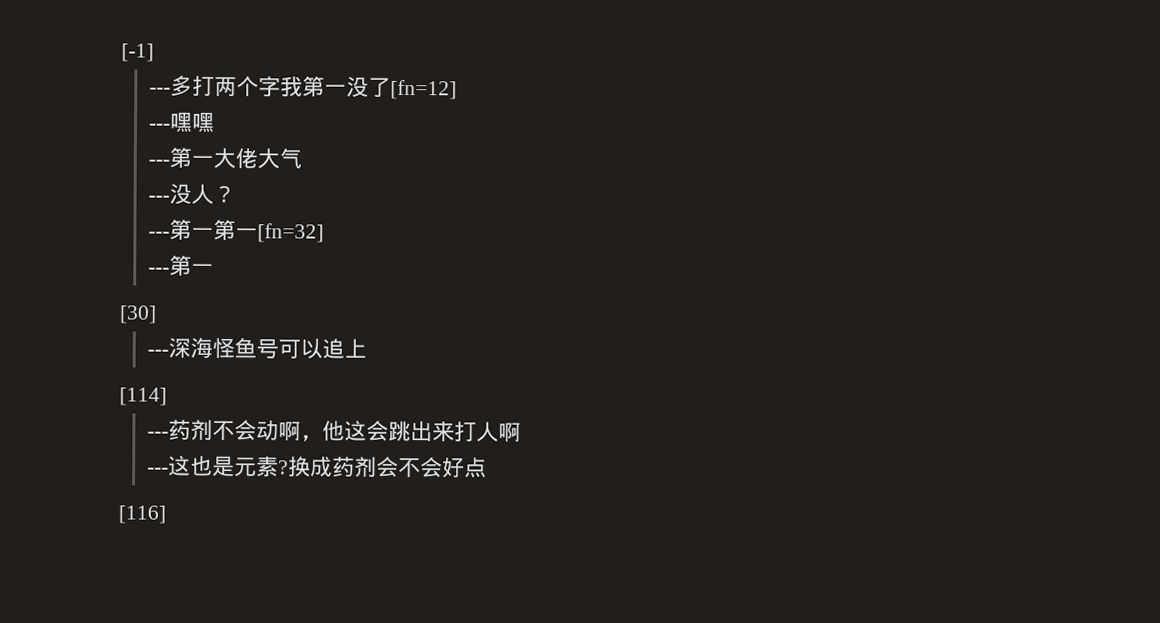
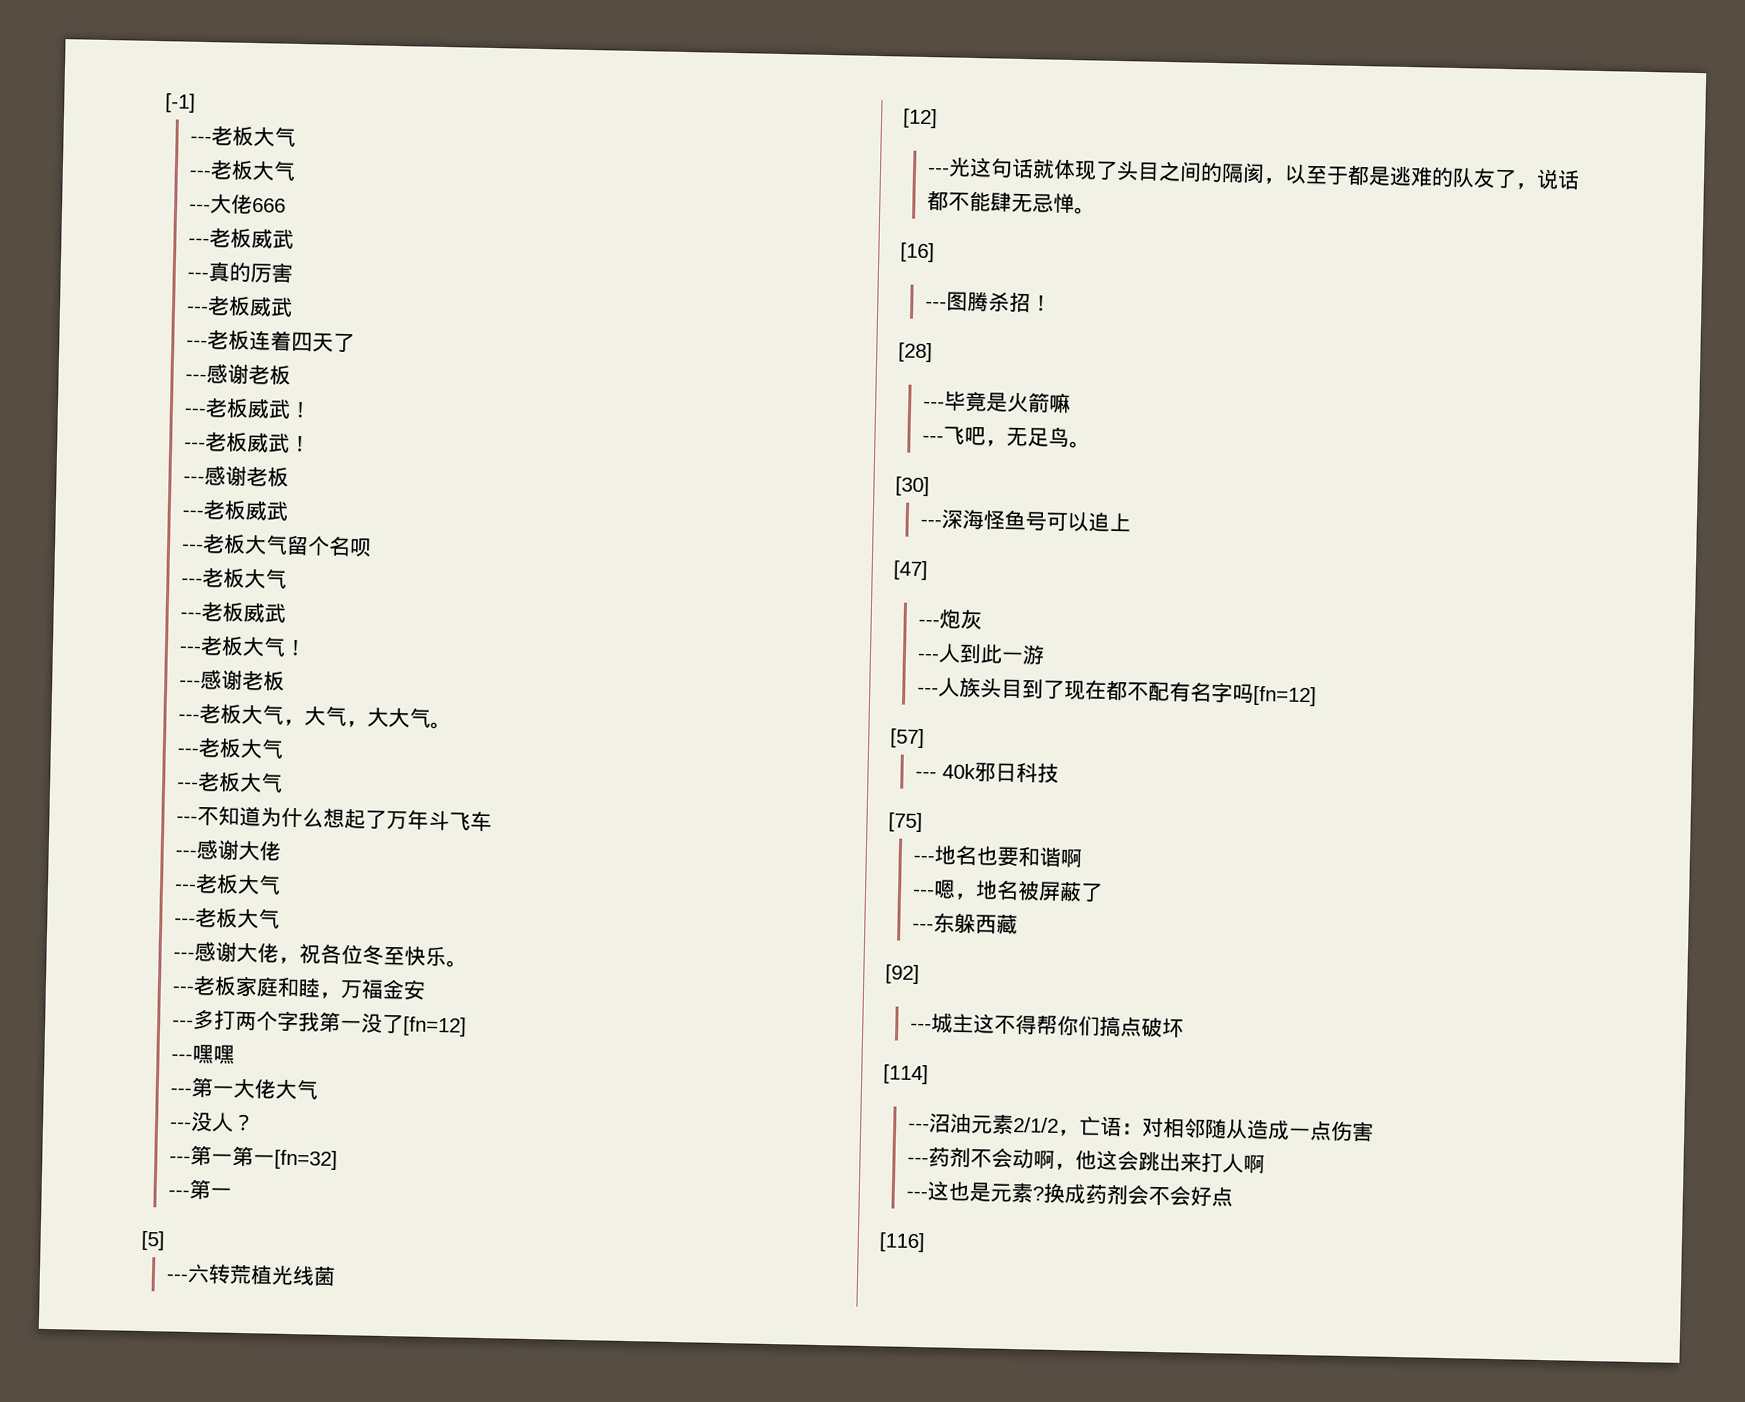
(154, 52) none -> [189,126,296,147] [188,160,296,181] [188,194,286,215] [187,228,294,249] [186,262,293,284] [185,296,293,317] [185,329,355,353] [184,363,291,385] [183,398,312,419] [183,432,311,453] [182,465,289,487] [181,500,289,521] [180,534,372,557] [180,568,287,589] [179,602,286,623] [178,636,307,657] [178,669,285,691] [177,704,452,730] [176,738,284,759] [176,771,283,793] [175,806,492,833] [174,838,281,861] [173,873,281,895] [173,907,280,929] [172,940,468,968] [171,975,426,1000] // ---老板大气 // ---老板大气 // ---大佬666 // ---老板威武 // ---真的厉害 // ---老板威武 // ---老板连着四天了 // ---感谢老板 // ---老板威武！ // ---老板威武！ // ---感谢老板 // ---老板威武 // ---老板大气留个名呗 // ---老板大气 // ---老板威武 // ---老板大气！ // ---感谢老板 // ---老板大气，大气，大大气。 // ---老板大气 // ---老板大气 // ---不知道为什么想起了万年斗飞车 // ---感谢大佬 // ---老板大气 // ---老板大气 // ---感谢大佬，祝各位冬至快乐。 // ---老板家庭和睦，万福金安
(215, 268) none -> [141,1230,165,1251] [165,1263,336,1286] [902,108,938,129] [926,156,1580,190] [926,190,1096,215] [900,242,935,263] [924,290,1052,313] [898,342,933,363] [922,390,1071,414] [921,425,1091,449] // [5] // ---六转荒植光线菌 // [12] // ---光这句话就体现了头目之间的隔阂，以至于都是逃难的队友了，说话都不能肆无忌惮。 // [16] // ---图腾杀招！ // [28] // ---毕竟是火箭嘛 // ---飞吧，无足鸟。
[119,387,167,406] [114] -> [893,560,928,581] [917,608,982,631] [916,643,1045,665] [916,677,1317,707] [890,728,925,749] [914,761,1059,783] [888,812,923,833] [912,845,1082,868] [911,879,1103,902] [911,912,1018,936] [885,964,920,985] [909,1013,1184,1038] [883,1064,929,1085] [907,1113,1374,1142] [47] // ---炮灰 // ---人到此一游 // ---人族头目到了现在都不配有名字吗[fn=12] // [57] // --- 40k邪日科技 // [75] // ---地名也要和谐啊 // ---嗯，地名被屏蔽了 // ---东躲西藏 // [92] // ---城主这不得帮你们搞点破坏 // [114] // ---沼油元素2/1/2，亡语：对相邻随从造成一点伤害

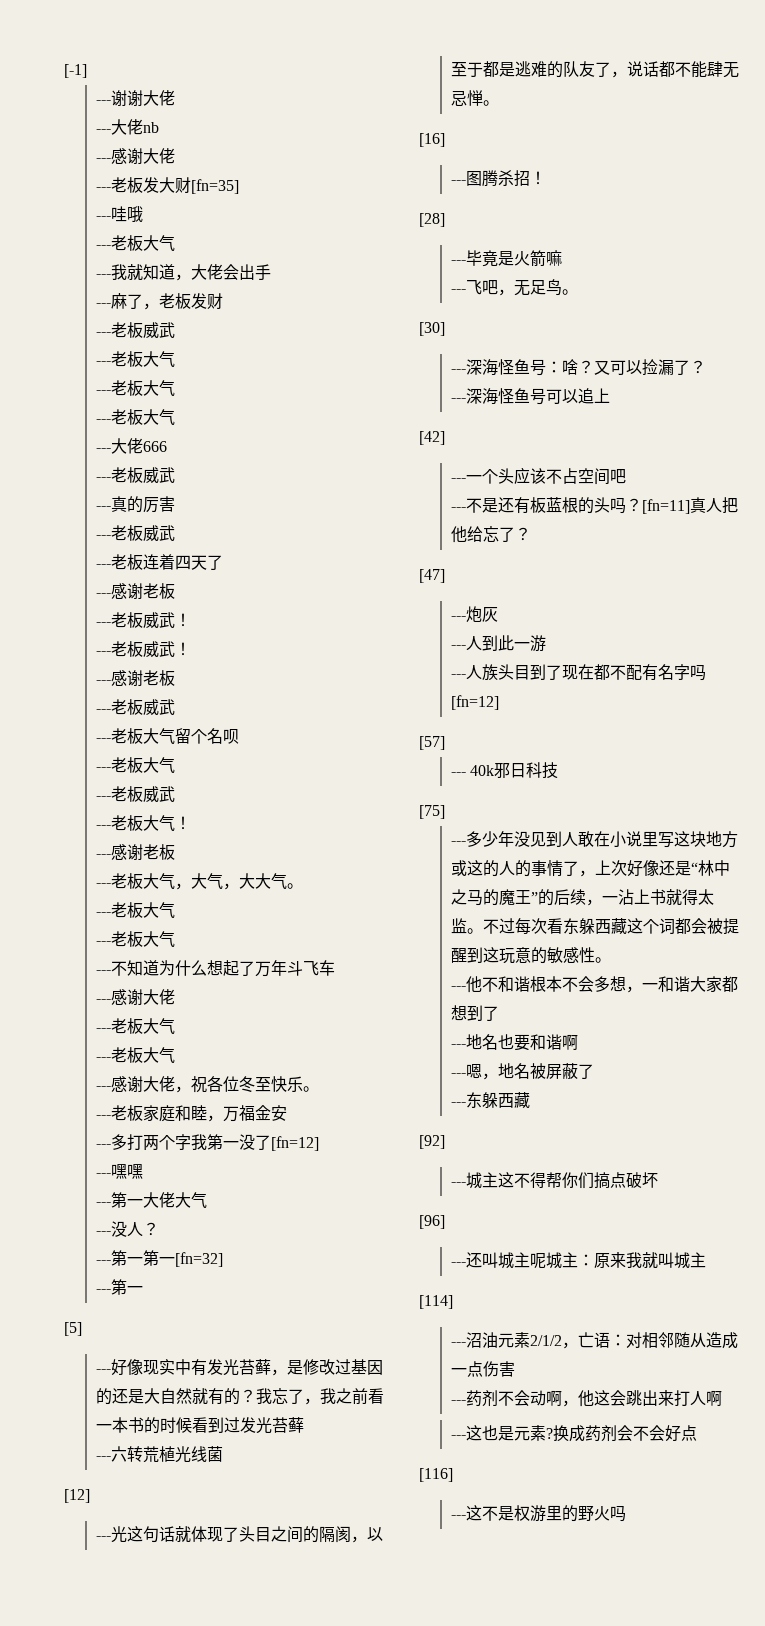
(196, 103) none -> [95,90,175,106] [95,119,159,135] [95,148,175,164] [95,177,239,194] [95,206,143,222] [95,235,175,251] [95,264,271,281] [95,293,223,310] [95,322,175,338] [95,351,175,367] // ---谢谢大佬 // ---大佬nb // ---感谢大佬 // ---老板发大财[fn=35] // ---哇哦 // ---老板大气 // ---我就知道，大佬会出手 // ---麻了，老板发财 // ---老板威武 // ---老板大气
(165, 1240) none -> [95,1359,383,1376] [95,1388,384,1405] [95,1417,304,1434] // ---好像现实中有发光苔藓，是修改过基因的还是大自然就有的？我忘了，我之前看一本书的时候看到过发光苔藓
(930, 486) none -> [450,359,706,376] // ---深海怪鱼号：啥？又可以捡漏了？
(1131, 522) none -> [419,431,445,445] [450,467,626,485] [450,497,738,514] [450,526,531,543] // [42] // ---一个头应该不占空间吧 // ---不是还有板蓝根的头吗？[fn=11]真人把他给忘了？
(923, 822) none -> [450,831,738,848] [450,860,730,877] [450,889,714,906] [450,918,739,935] [450,947,611,964] [450,976,738,993] [450,1005,499,1021] // ---多少年没见到人敢在小说里写这块地方或这的人的事情了，上次好像还是“林中之马的魔王”的后续，一沾上书就得太监。不过每次看东躲西藏这个词都会被提醒到这玩意的敏感性。 // ---他不和谐根本不会多想，一和谐大家都想到了
(1184, 1028) none -> [419,1215,445,1229] [450,1252,706,1269] // [96] // ---还叫城主呢城主：原来我就叫城主
(925, 1242) none -> [450,1505,626,1522] // ---这不是权游里的野火吗

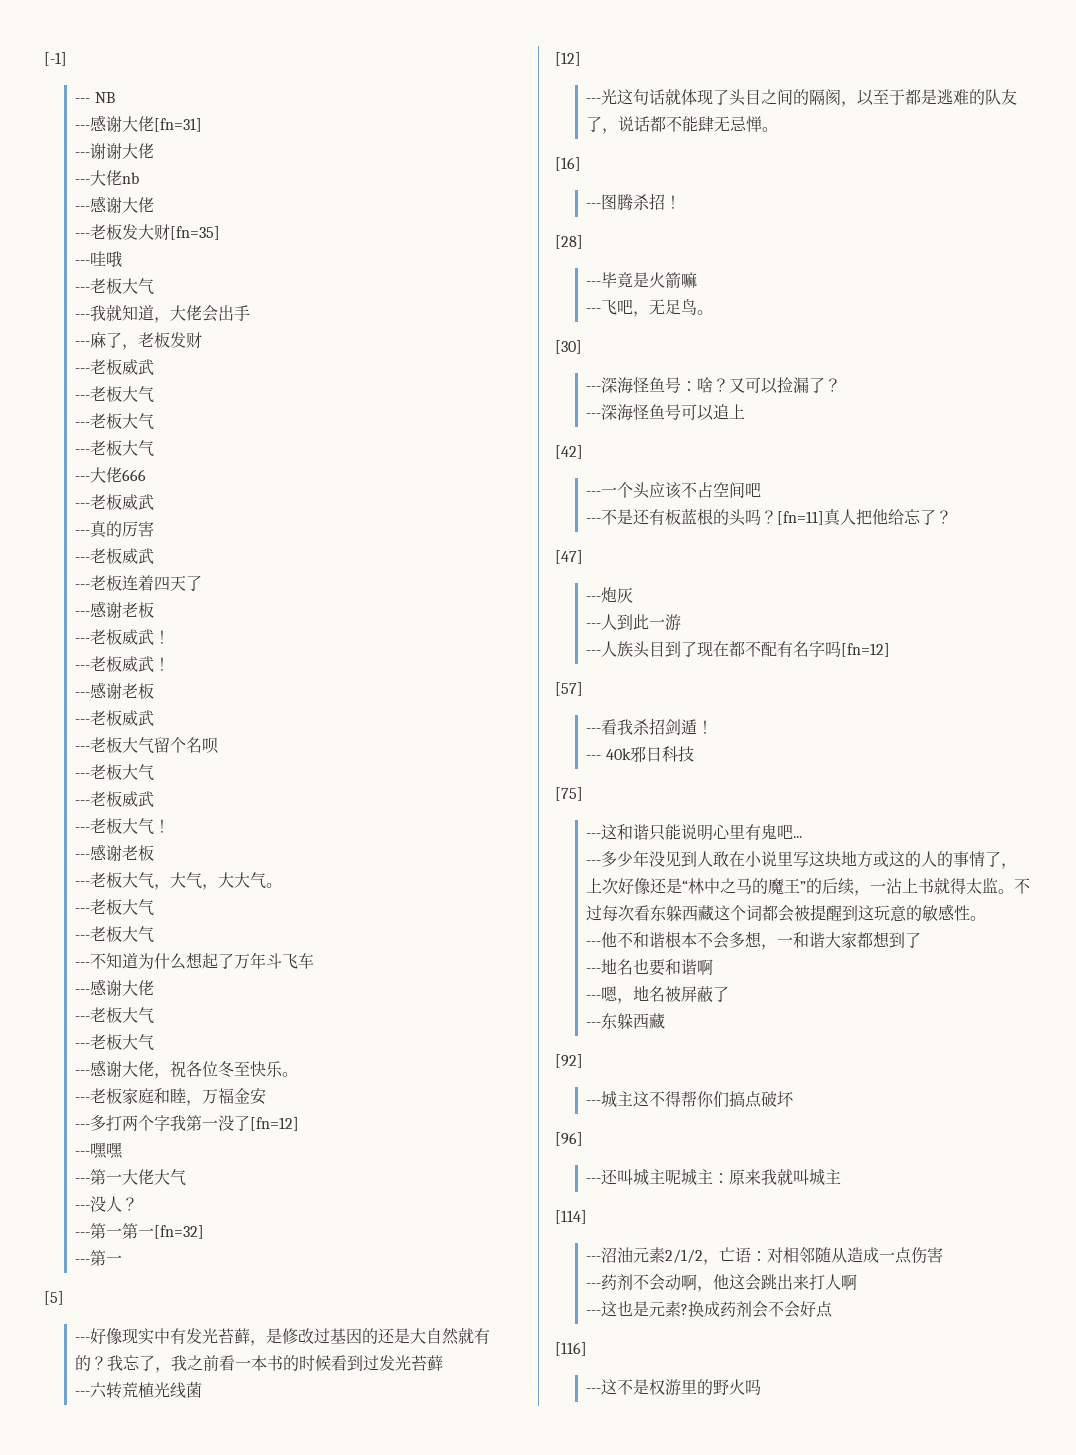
(87, 71) none -> [75,92,115,103] [75,115,203,132] // --- NB // ---感谢大佬[fn=31]
(445, 743) none -> [586,718,714,735] // ---看我杀招剑遁！
(445, 812) none -> [586,824,803,841] // ---这和谐只能说明心里有鬼吧...

